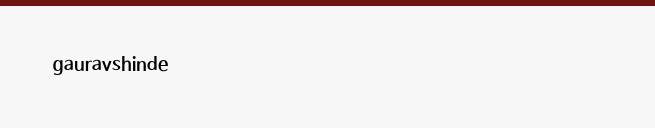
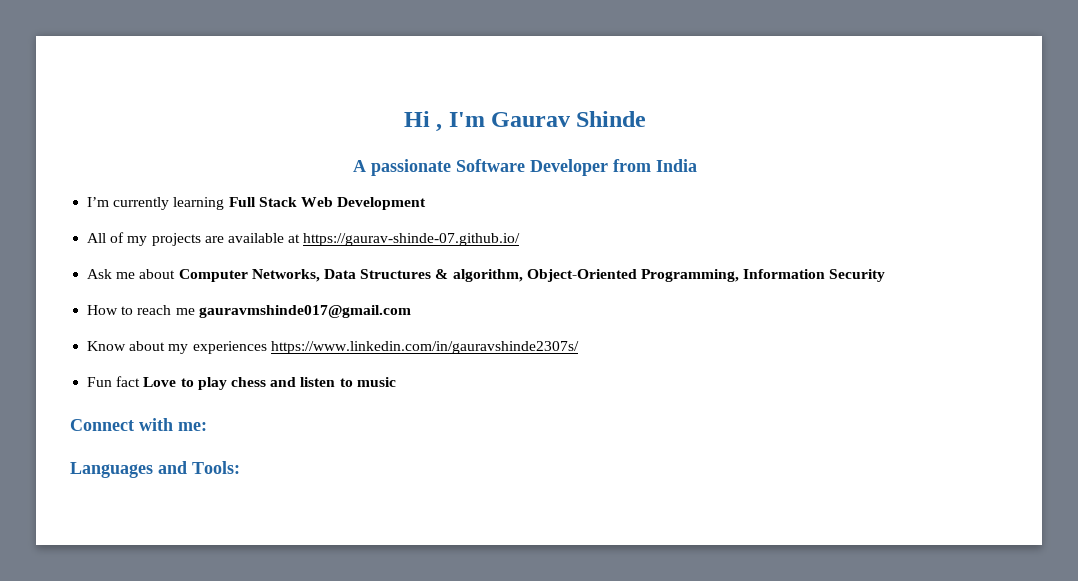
[53,56,168,75] gauravshinde -> [403,111,647,132] [353,159,697,176] [87,197,427,210] [87,232,521,246] [87,269,886,282] [87,305,411,318] [87,341,579,354] [87,376,396,390] [70,418,207,431] [70,461,240,478] Hi , I'm Gaurav Shinde // A passionate Software Developer from India // I’m currently learning Full Stack Web Development // All of my projects are available at https://gaurav-shinde-07.github.io/ // Ask me about Computer Networks, Data Structures & algorithm, Object-Oriented Programming, Information Security // How to reach me gauravmshinde017@gmail.com // Know about my experiences https://www.linkedin.com/in/gauravshinde2307s/ // Fun fact Love to play chess and listen to music // Connect with me: // Languages and Tools:

